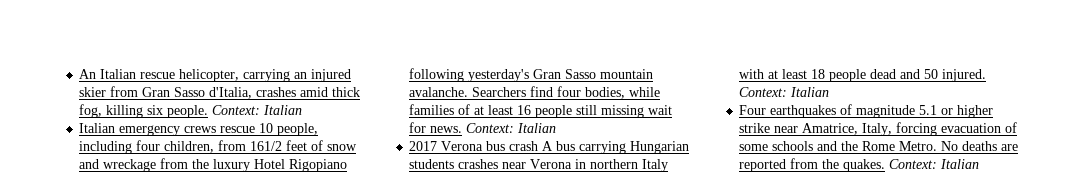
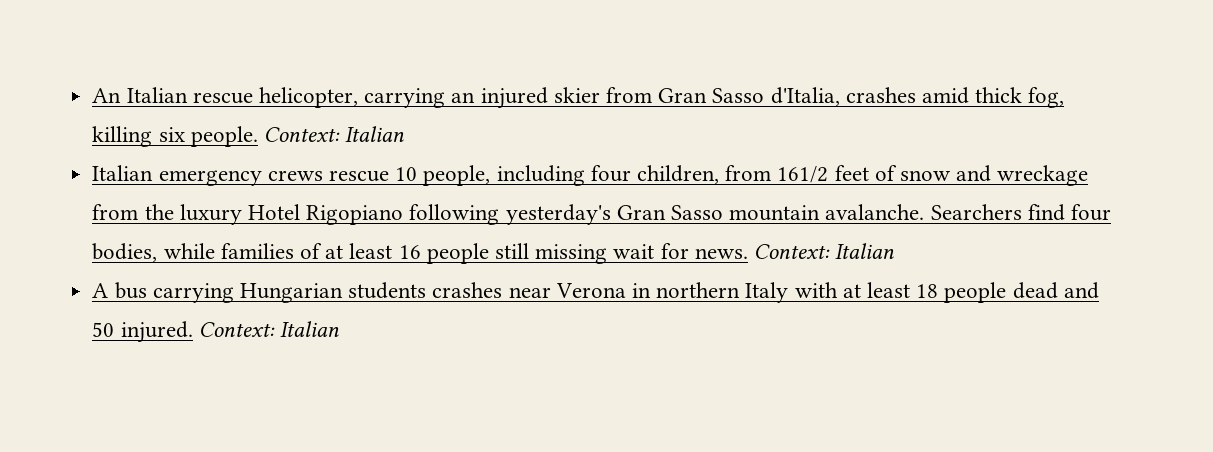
[409,141,539,151] 2017 Verona bus crash -> (895, 251) none
[739,104,994,118] [739,122,1018,136] [739,141,1019,151] [739,158,980,172] // Four earthquakes of magnitude 5.1 or higher strike near Amatrice, Italy, forcing evacuation of some schools and the Rome Metro. No deaths are reported from the quakes. Context: Italian -> (339, 329) none

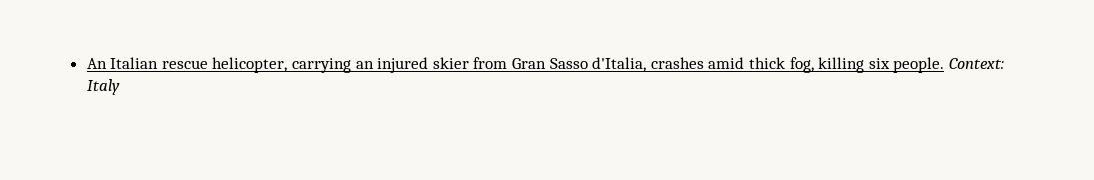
[345,126,405,142] [92,165,1089,186] [92,204,1112,225] [92,243,895,264] [92,282,1099,303] [92,321,339,343] Italian // Italian emergency crews rescue 10 people, including four children, from 161/2 feet of snow and wreckage from the luxury Hotel Rigopiano following yesterday's Gran Sasso mountain avalanche. Searchers find four bodies, while families of at least 16 people still missing wait for news. Context: Italian // A bus carrying Hungarian students crashes near Verona in northern Italy with at least 18 people dead and 50 injured. Context: Italian -> [86,79,120,95] Italy

